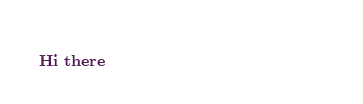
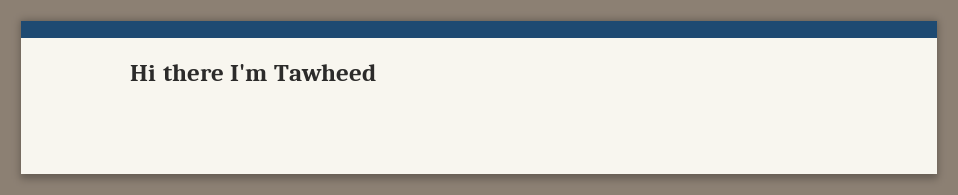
(105, 60) none -> [230,64,376,81] I'm Tawheed

